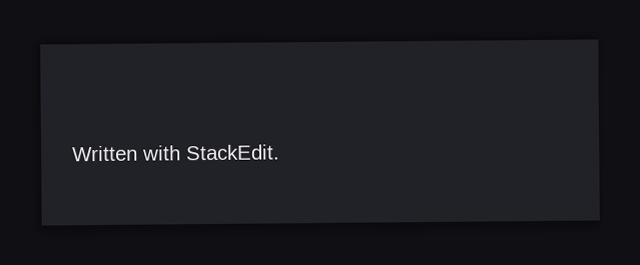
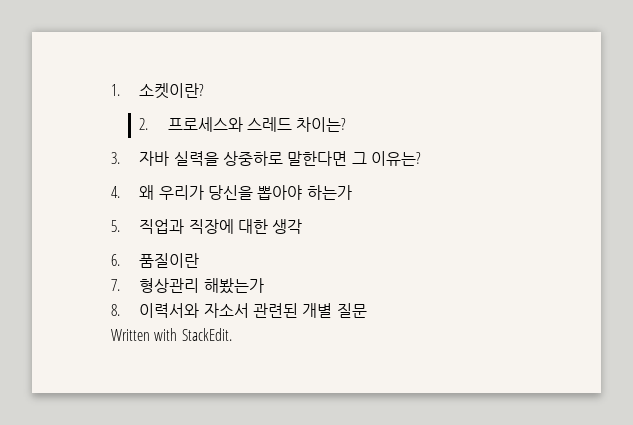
(72, 153) none -> [111,83,205,99] [139,117,347,132] [111,151,421,166] [111,185,352,200] [111,219,303,234] [111,253,200,268] [111,278,264,294] [111,303,367,318] 1. 소켓이란? // 2. 프로세스와 스레드 차이는? // 3. 자바 실력을 상중하로 말한다면 그 이유는? // 4. 왜 우리가 당신을 뽑아야 하는가 // 5. 직업과 직장에 대한 생각 // 6. 품질이란 // 7. 형상관리 해봤는가 // 8. 이력서와 자소서 관련된 개별 질문 //

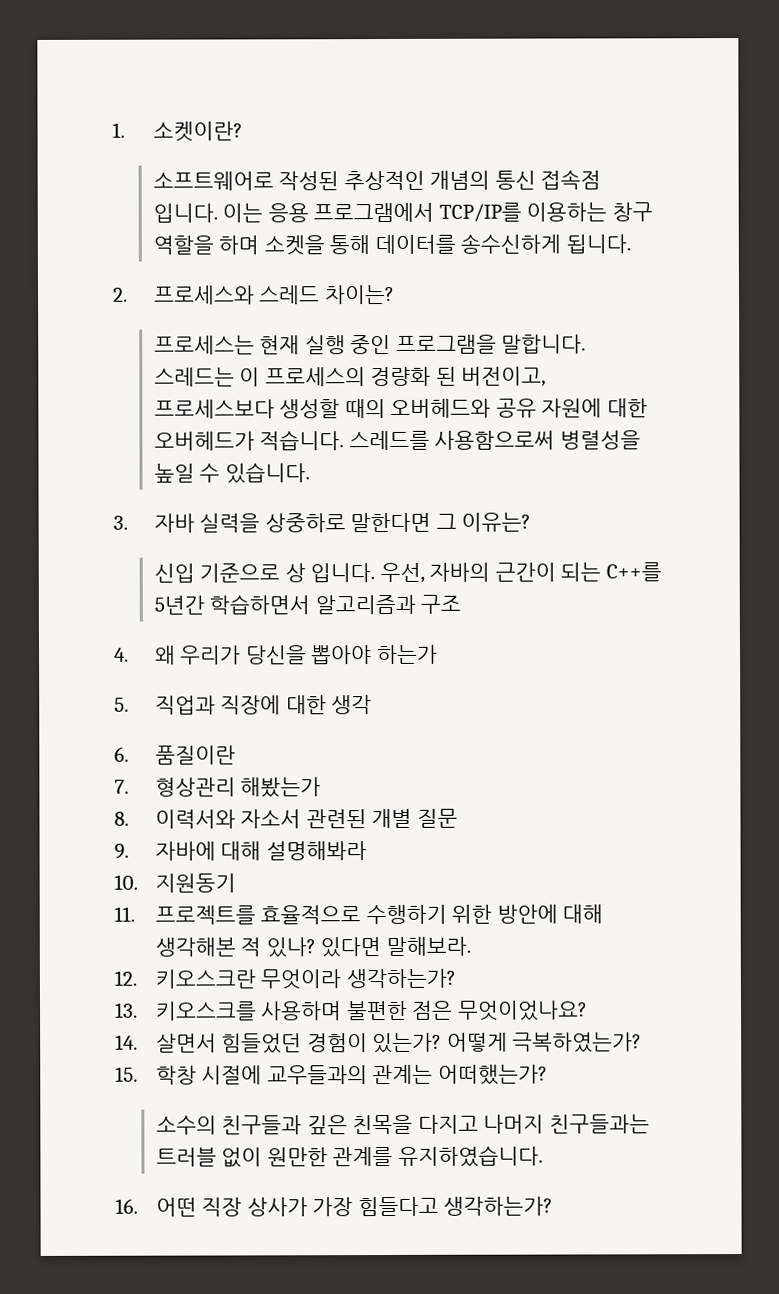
[139,117,347,132] 2. 프로세스와 스레드 차이는? -> [152,169,602,191] [152,202,653,223] [152,233,631,256] [112,284,395,305] [153,334,587,355] [153,366,547,387] [153,398,648,419] [153,430,641,451] [153,462,310,484] 소프트웨어로 작성된 추상적인 개념의 통신 접속점 입니다. 이는 응용 프로그램에서 TCP/IP를 이용하는 창구 역할을 하며 소켓을 통해 데이터를 송수신하게 됩니다. // 2. 프로세스와 스레드 차이는? // 프로세스는 현재 실행 중인 프로그램을 말합니다. 스레드는 이 프로세스의 경량화 된 버전이고, 프로세스보다 생성할 때의 오버헤드와 공유 자원에 대한 오버헤드가 적습니다. 스레드를 사용함으로써 병렬성을 높일 수 있습니다.
(421, 158) none -> [153,562,662,584] [153,594,462,615] // 신입 기준으로 상 입니다. 우선, 자바의 근간이 되는 C++를 5년간 학습하면서 알고리즘과 구조
[111,328,232,341] Written with StackEdit. -> [114,841,367,861] [114,873,236,893] [114,904,604,925] [154,936,471,958] [114,968,456,990] [114,1000,588,1021] [115,1032,643,1054] [115,1064,548,1085] [155,1114,650,1135] [155,1145,543,1168] [115,1196,554,1217] 9. 자바에 대해 설명해봐라 // 10. 지원동기 // 11. 프로젝트를 효율적으로 수행하기 위한 방안에 대해 생각해본 적 있나? 있다면 말해보라. // 12. 키오스크란 무엇이라 생각하는가? // 13. 키오스크를 사용하며 불편한 점은 무엇이었나요? // 14. 살면서 힘들었던 경험이 있는가? 어떻게 극복하였는가? // 15. 학창 시절에 교우들과의 관계는 어떠했는가? // 소수의 친구들과 깊은 친목을 다지고 나머지 친구들과는 트러블 없이 원만한 관계를 유지하였습니다. // 16. 어떤 직장 상사가 가장 힘들다고 생각하는가?

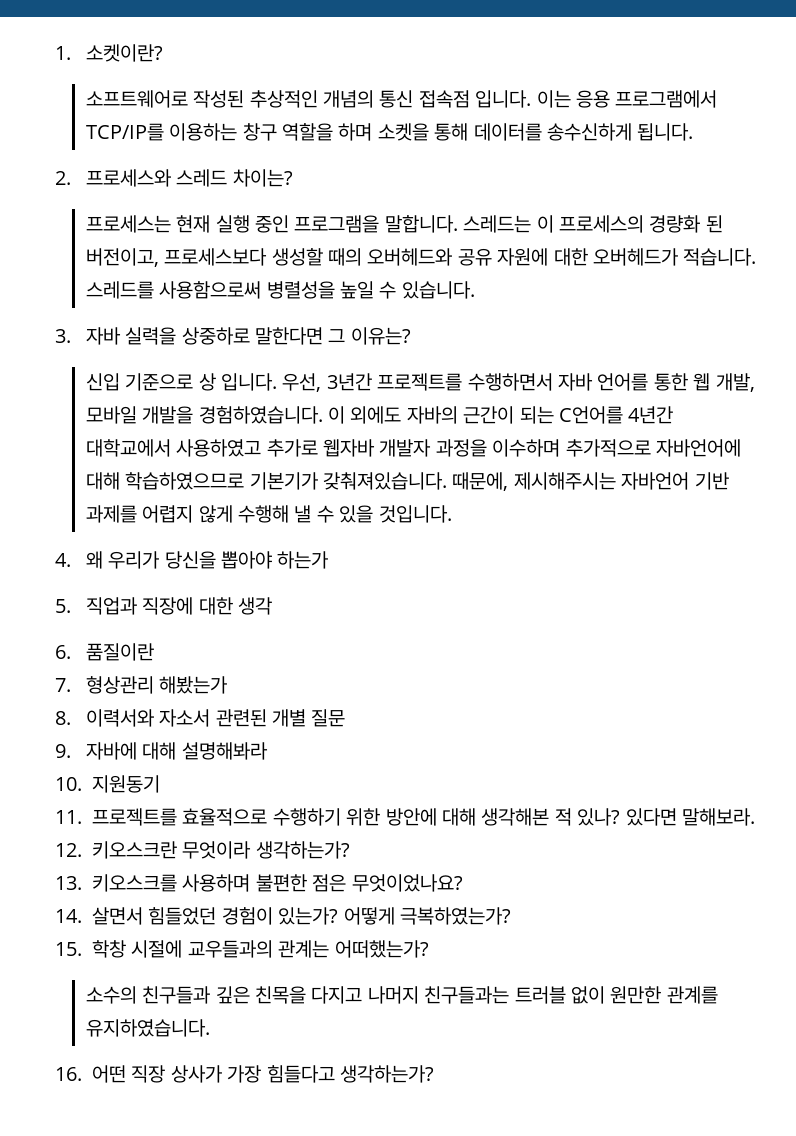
[429,562,662,582] [153,594,462,615] 자바의 근간이 되는 C++를 5년간 학습하면서 알고리즘과 구조 -> [326,373,755,392] [85,406,674,424] [85,439,741,457] [85,472,729,491] [85,505,452,523] 3년간 프로젝트를 수행하면서 자바 언어를 통한 웹 개발, 모바일 개발을 경험하였습니다. 이 외에도 자바의 근간이 되는 C언어를 4년간 대학교에서 사용하였고 추가로 웹자바 개발자 과정을 이수하며 추가적으로 자바언어에 대해 학습하였으므로 기본기가 갖춰져있습니다. 때문에, 제시해주시는 자바언어 기반 과제를 어렵지 않게 수행해 낼 수 있을 것입니다.

